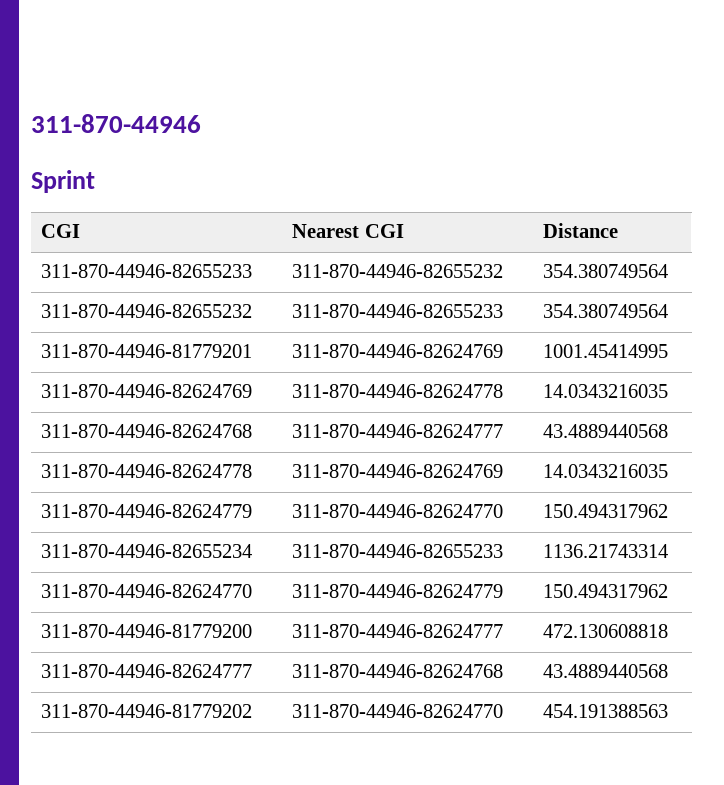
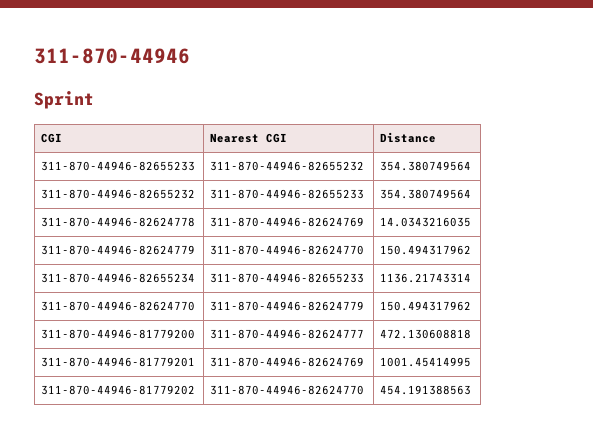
[41,344,253,358] [292,344,504,358] [543,344,669,358] [41,384,253,398] [292,384,504,398] [543,384,669,398] [41,424,253,438] [292,424,504,438] [543,424,669,438] // 311-870-44946-81779201 | 311-870-44946-82624769 | 1001.45414995 // 311-870-44946-82624769 | 311-870-44946-82624778 | 14.0343216035 // 311-870-44946-82624768 | 311-870-44946-82624777 | 43.4889440568 -> (472, 194) none
[41,664,253,678] [292,664,504,678] [543,664,669,678] 311-870-44946-82624777 | 311-870-44946-82624768 | 43.4889440568 -> [41,357,196,367] [210,357,365,367] [380,357,472,367] 311-870-44946-81779201 | 311-870-44946-82624769 | 1001.45414995

